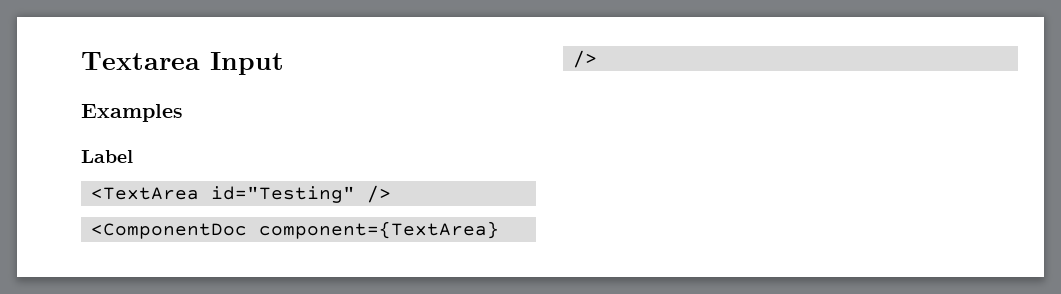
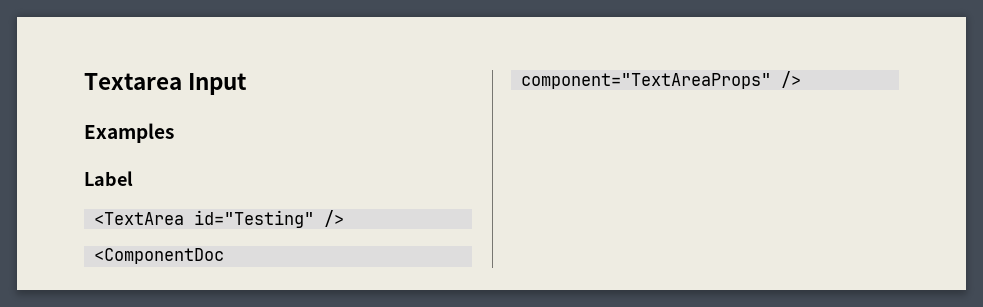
[258,221,499,239] component={TextArea} -> [520,73,771,89] component="TextAreaProps"

